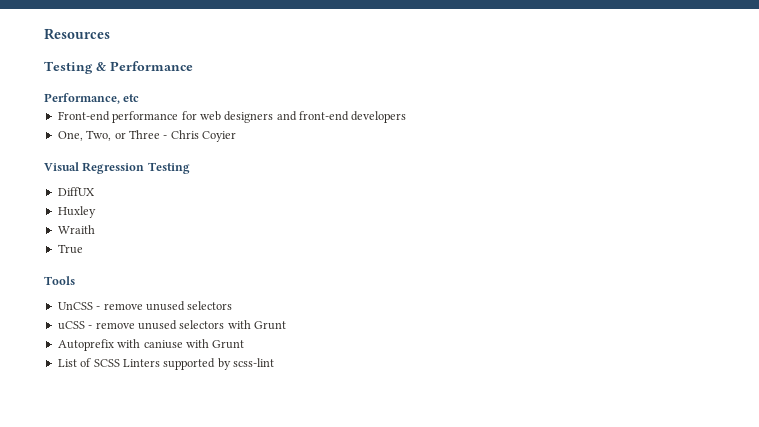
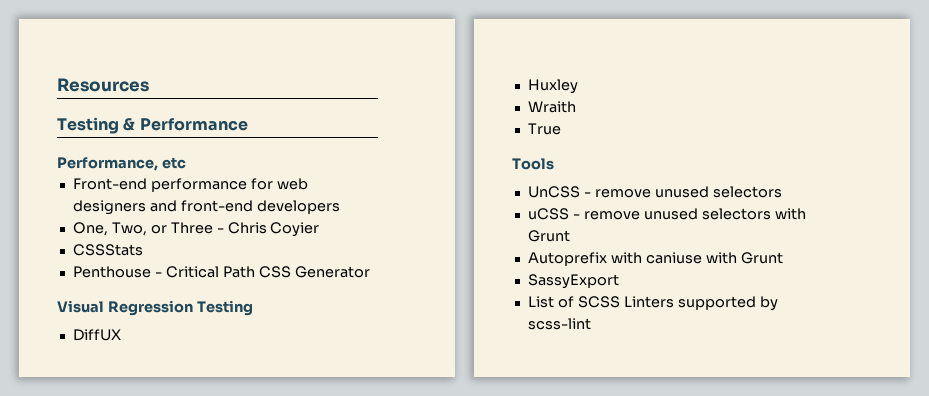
(236, 136) none -> [72,244,143,256] [72,266,370,278] // CSSStats // Penthouse - Critical Path CSS Generator
(245, 344) none -> [527,274,619,289] // SassyExport

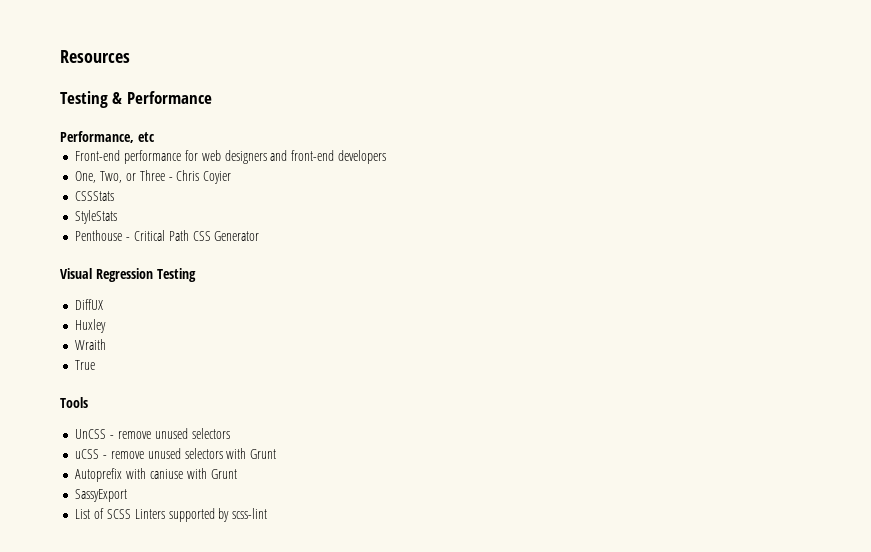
(143, 250) none -> [75,210,118,224] // StyleStats

